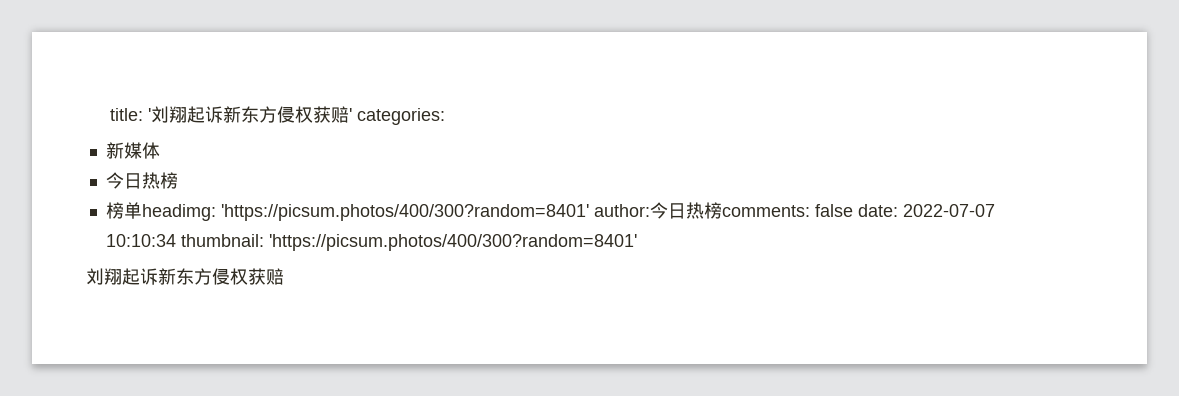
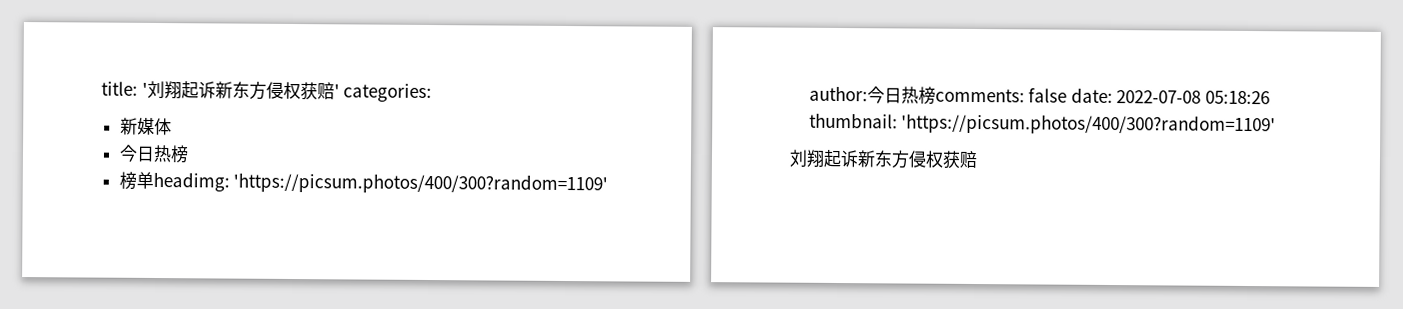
[220,204,589,221] 'https://picsum.photos/400/300?random=8401' -> [233,172,609,195] 'https://picsum.photos/400/300?random=1109'
[902,204,995,217] [105,234,637,251] 2022-07-07 10:10:34 thumbnail: 'https://picsum.photos/400/300?random=8401' -> [1116,90,1271,105] [808,112,1277,136] 2022-07-08 05:18:26 thumbnail: 'https://picsum.photos/400/300?random=1109'

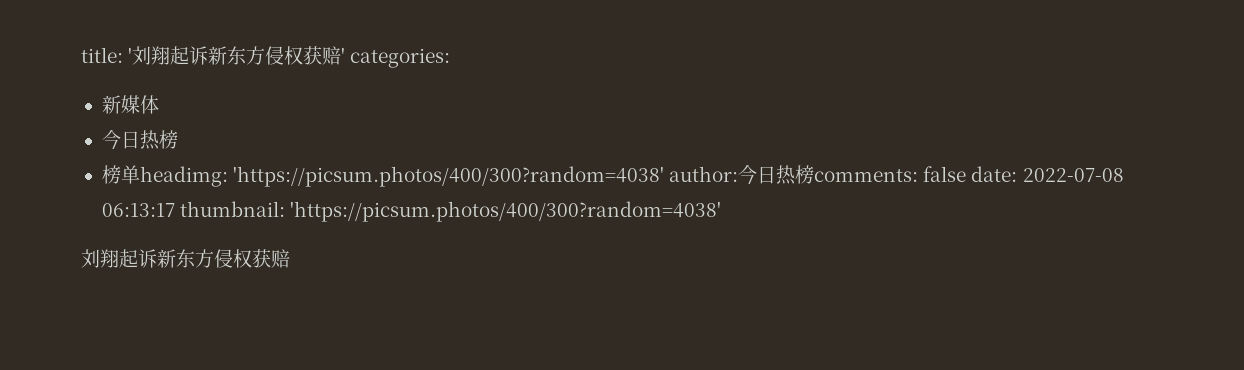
[233,172,609,195] 'https://picsum.photos/400/300?random=1109' -> [233,166,665,187] 'https://picsum.photos/400/300?random=4038'
[1205,90,1271,105] [808,112,1277,136] 05:18:26 thumbnail: 'https://picsum.photos/400/300?random=1109' -> [101,201,722,222] 06:13:17 thumbnail: 'https://picsum.photos/400/300?random=4038'

